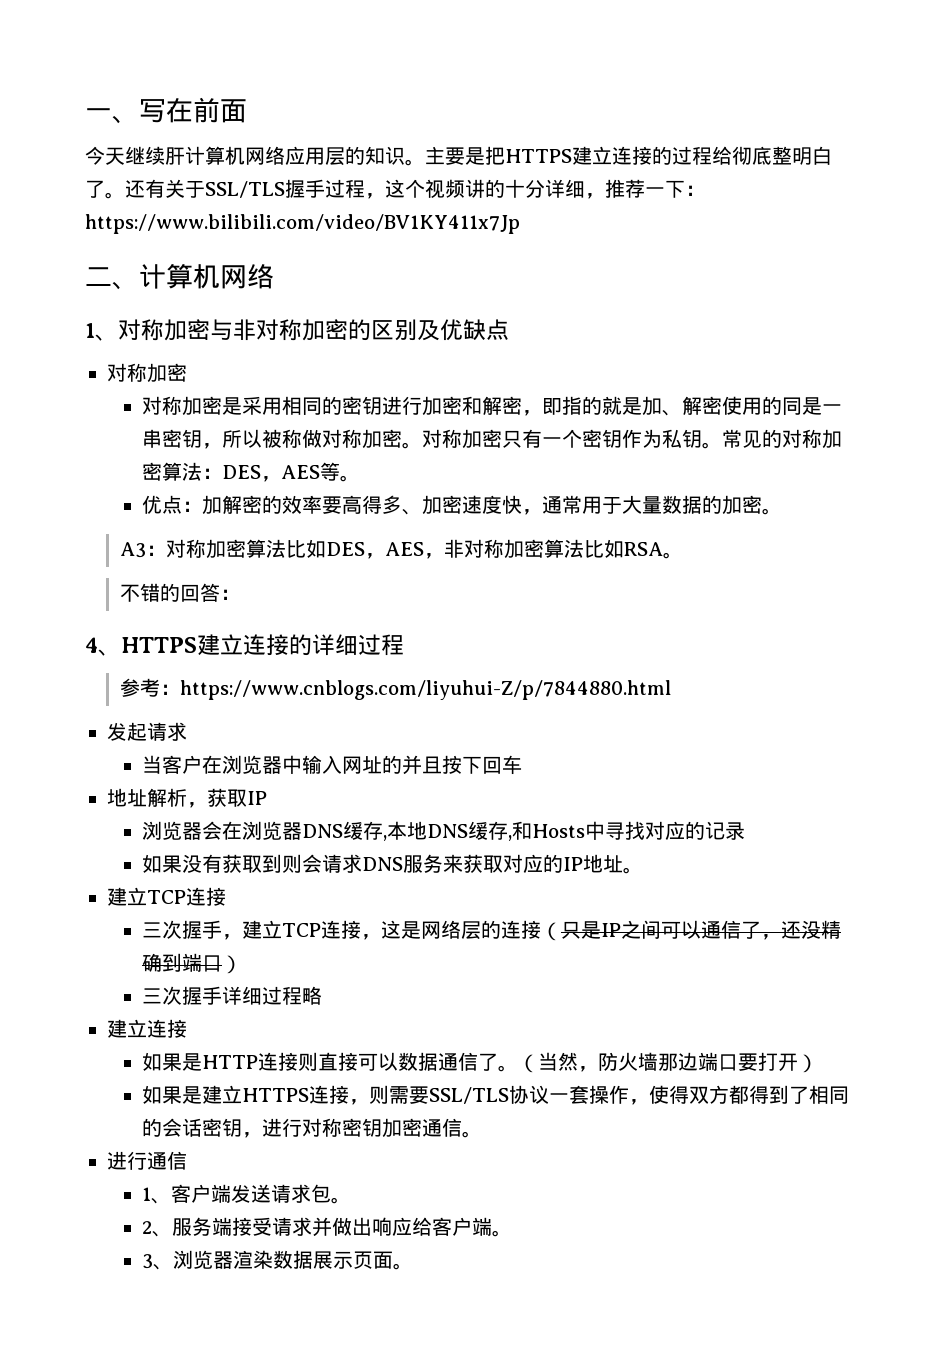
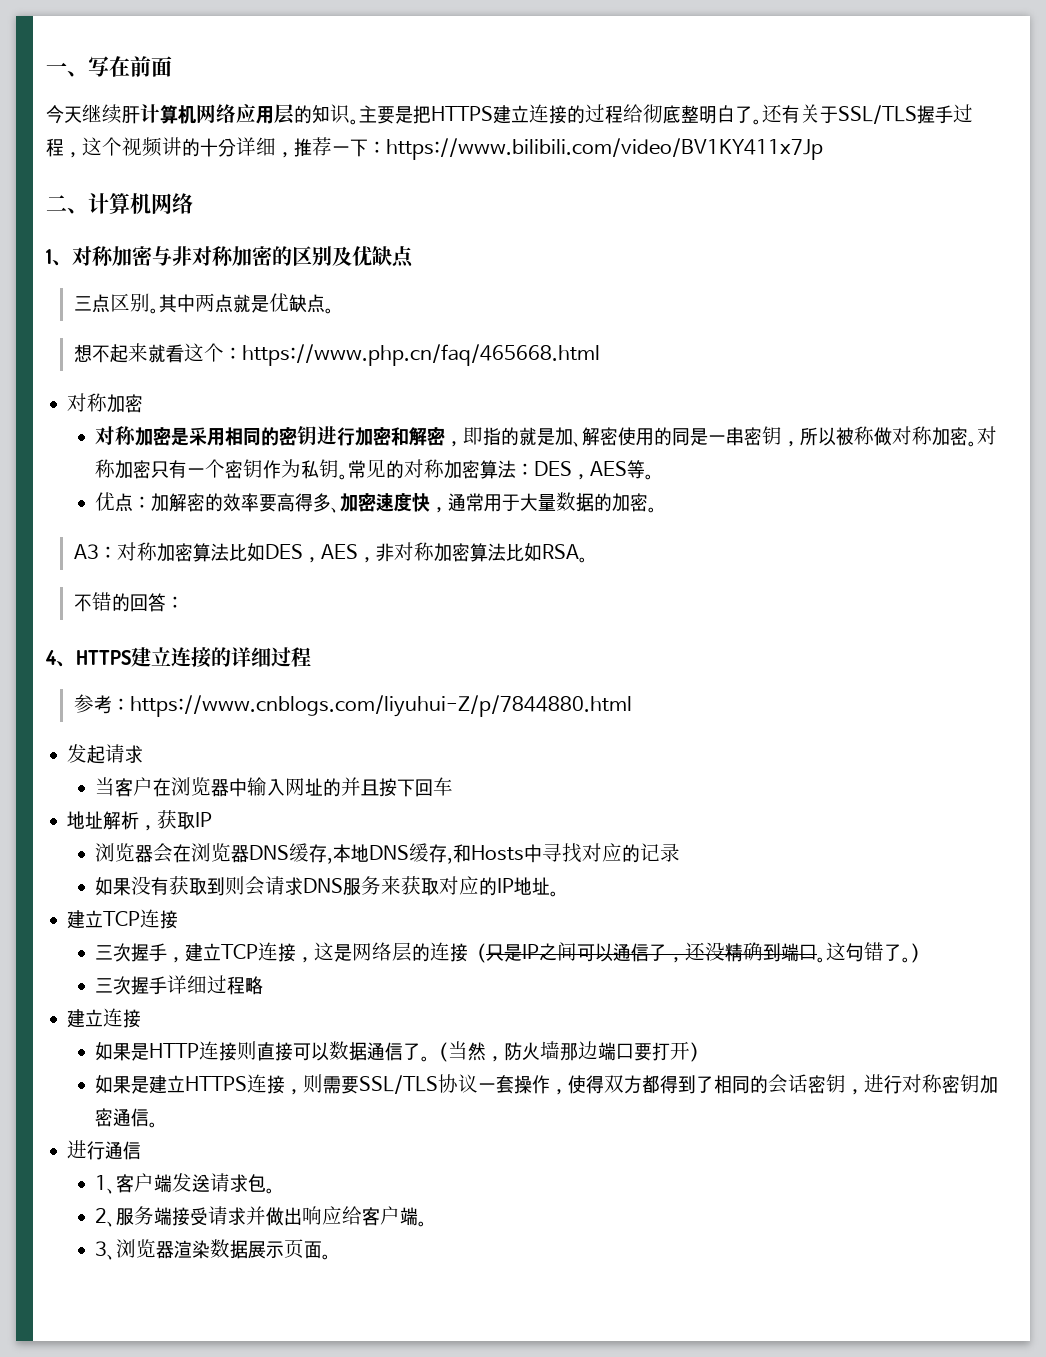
(509, 329) none -> [73,293,334,314] [73,343,600,366] // 三点区别。其中两点就是优缺点。 // 想不起来就看这个：https://www.php.cn/faq/465668.html
(222, 963) none -> [817,942,912,963] 。这句错了。

